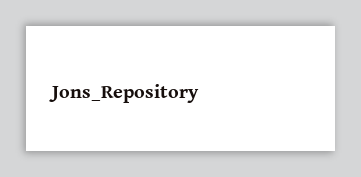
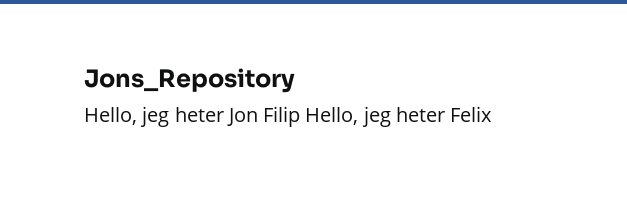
(199, 93) none -> [84,106,493,127] // Hello, jeg heter Jon Filip Hello, jeg heter Felix

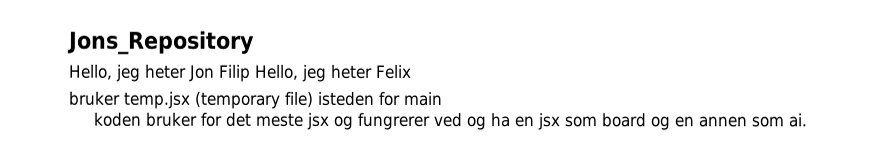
(493, 114) none -> [68,91,442,109] [92,112,807,131] // bruker temp.jsx (temporary file) isteden for main // koden bruker for det meste jsx og fungrerer ved og ha en jsx som board og en annen som ai.

